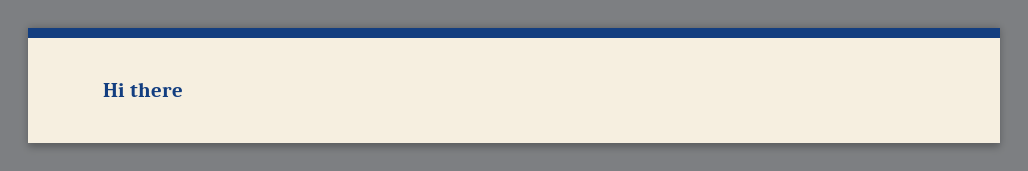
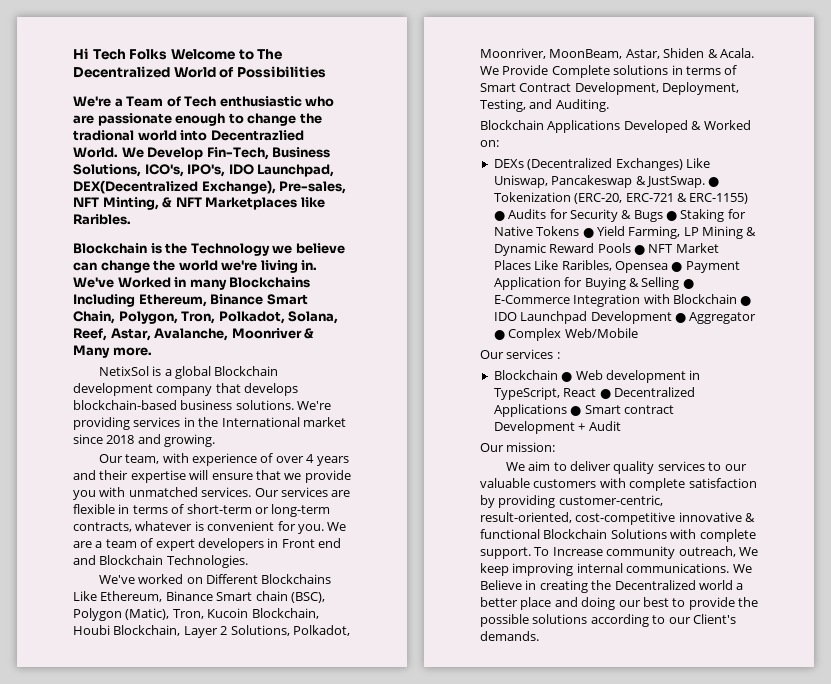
[129,82,183,97] there -> [92,49,283,60] [73,66,326,78] [73,96,335,107] [73,113,322,126] [73,130,304,141] [73,147,331,160] [73,164,335,177] [73,180,347,194] [73,197,325,210] [73,214,131,225] [73,243,345,256] [73,260,318,273] [73,277,311,290] [73,294,308,307] [73,311,339,324] [73,328,315,341] [73,345,152,358] [98,366,279,379] [73,383,299,396] [73,400,332,410] [73,417,346,430] [73,434,216,447] [98,453,349,466] [73,470,351,483] [73,487,351,500] [73,504,331,517] [73,521,347,534] [73,538,341,551] [73,555,248,568] [98,574,332,584] [73,591,325,603] [73,608,319,621] [73,625,350,638] [480,48,754,59] [480,65,738,78] [480,82,740,95] [480,99,609,112] [480,120,751,133] [480,140,499,147] [493,158,710,171] [493,175,720,188] [493,192,749,204] [493,209,746,222] [493,226,757,239] [493,243,719,256] [493,260,740,273] [493,277,694,290] [493,294,752,307] [493,311,757,324] [493,328,638,341] [480,349,560,359] [493,370,701,383] [493,387,695,400] [493,404,674,417] [493,421,621,434] [480,442,556,452] [505,461,747,474] [480,478,757,491] [480,495,663,508] [480,512,756,525] [480,529,756,542] [480,546,758,559] [480,563,752,576] [480,580,744,593] [480,597,758,610] [480,614,736,627] [480,631,539,641] Tech Folks Welcome to The Decentralized World of Possibilities // We're a Team of Tech enthusiastic who are passionate enough to change the tradional world into Decentrazlied World. We Develop Fin-Tech, Business Solutions, ICO's, IPO's, IDO Launchpad, DEX(Decentralized Exchange), Pre-sales, NFT Minting, & NFT Marketplaces like Raribles. // Blockchain is the Technology we believe can change the world we're living in. We've Worked in many Blockchains Including Ethereum, Binance Smart Chain, Polygon, Tron, Polkadot, Solana, Reef, Astar, Avalanche, Moonriver & Many more. // NetixSol is a global Blockchain development company that develops blockchain-based business solutions. We're providing services in the International market since 2018 and growing. // Our team, with experience of over 4 years and their expertise will ensure that we provide you with unmatched services. Our services are flexible in terms of short-term or long-term contracts, whatever is convenient for you. We are a team of expert developers in Front end and Blockchain Technologies. // We've worked on Different Blockchains Like Ethereum, Binance Smart chain (BSC), Polygon (Matic), Tron, Kucoin Blockchain, Houbi Blockchain, Layer 2 Solutions, Polkadot, Moonriver, MoonBeam, Astar, Shiden & Acala. We Provide Complete solutions in terms of Smart Contract Development, Deployment, Testing, and Auditing. // Blockchain Applications Developed & Worked on: // DEXs (Decentralized Exchanges) Like Uniswap, Pancakeswap & JustSwap. ● Tokenization (ERC-20, ERC-721 & ERC-1155) ● Audits for Security & Bugs ● Staking for Native Tokens ● Yield Farming, LP Mining & Dynamic Reward Pools ● NFT Market Places Like Raribles, Opensea ● Payment Application for Buying & Selling ● E-Commerce Integration with Blockchain ● IDO Launchpad Development ● Aggregator ● Complex Web/Mobile // Our services : // Blockchain ● Web development in TypeScript, React ● Decentralized Applications ● Smart contract Development + Audit // Our mission: // We aim to deliver quality services to our valuable customers with complete satisfaction by providing customer-centric, result-oriented, cost-competitive innovative & functional Blockchain Solutions with complete support. To Increase community outreach, We keep improving internal communications. We Believe in creating the Decentralized world a better place and doing our best to provide the possible solutions according to our Client's demands.

